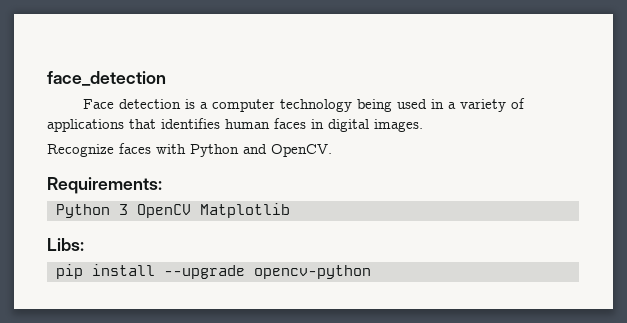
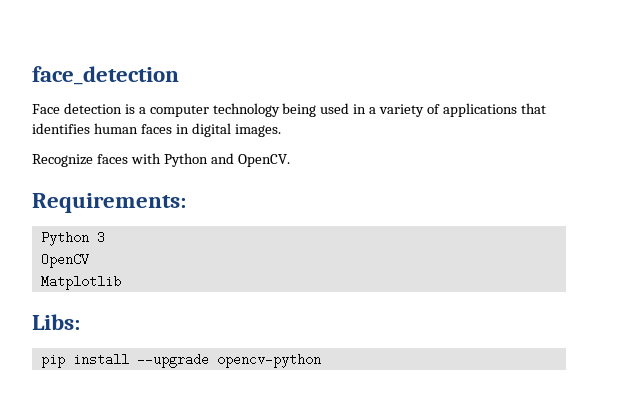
(128, 209) none -> (105, 237) //
(191, 211) none -> (89, 260) //

